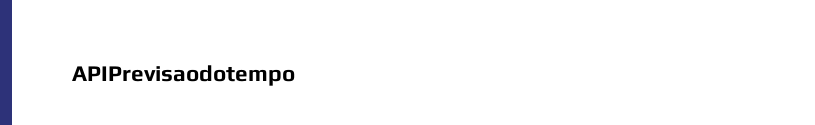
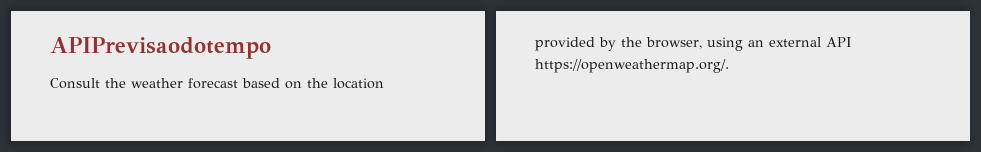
(295, 75) none -> [50,78,384,89] [535,37,852,51] [535,59,729,73] // Consult the weather forecast based on the location provided by the browser, using an external API https://openweathermap.org/.

